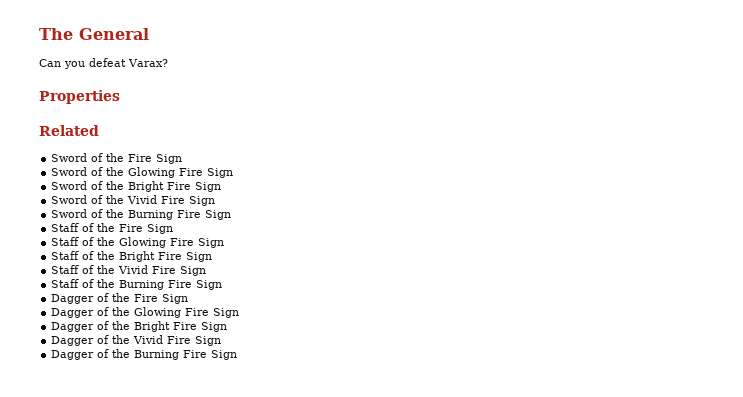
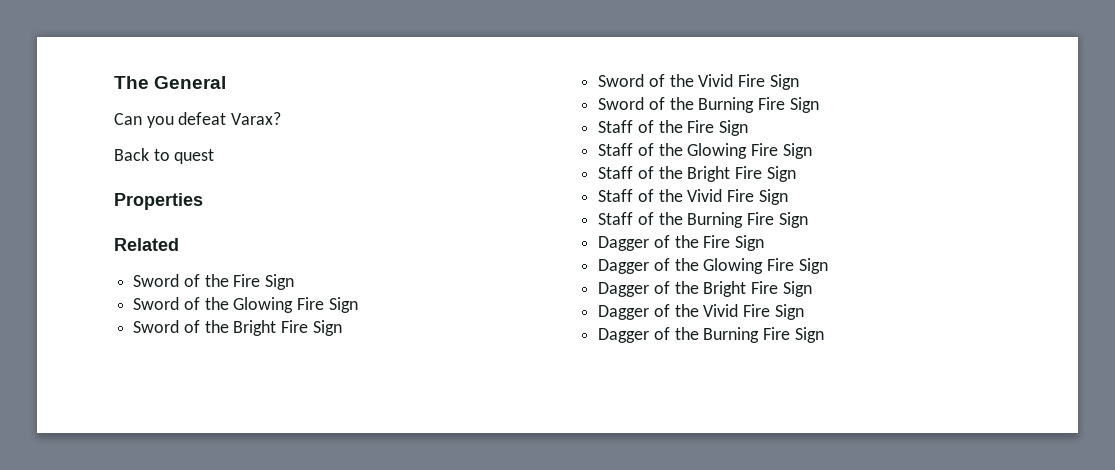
(168, 63) none -> [114,148,215,164] // Back to quest

